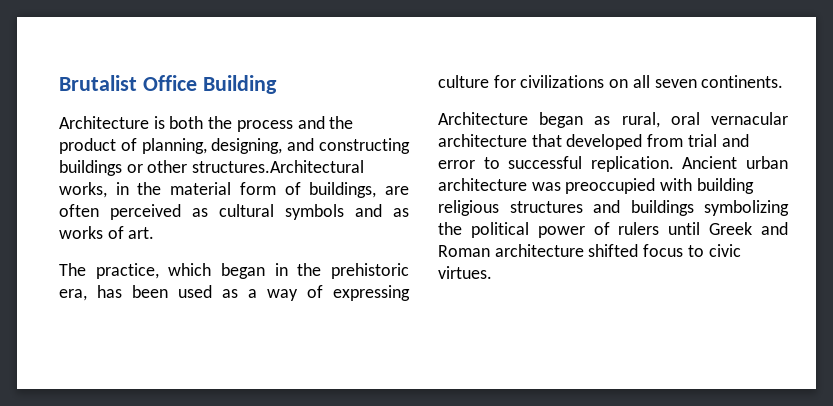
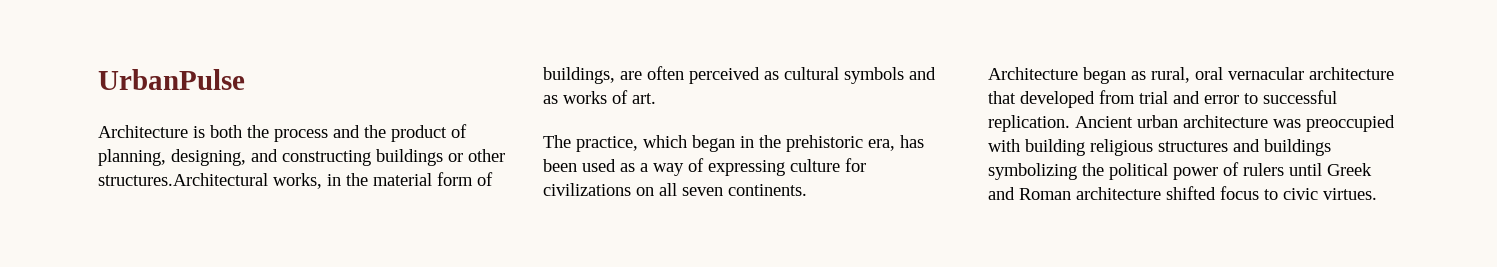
[59,75,277,94] Brutalist Office Building -> [98,69,245,90] UrbanPulse

